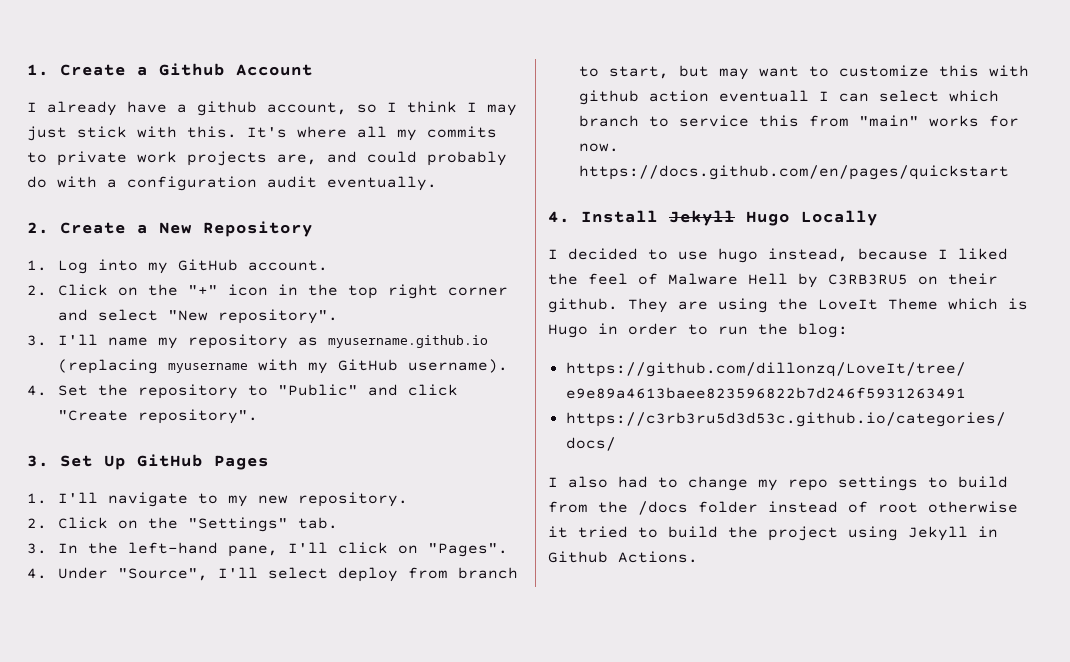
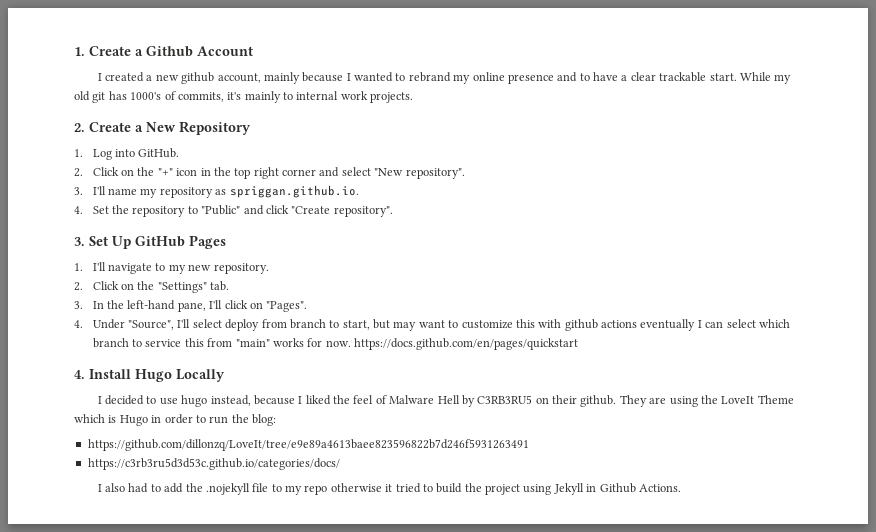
[47,101,517,116] [27,126,497,141] [27,151,507,166] [27,176,437,191] already have a github account, so I think I may just stick with this. It's where all my commits to private work projects are, and could probably do with a configuration audit eventually. -> [105,72,792,84] [74,91,414,103] created a new github account, mainly because I wanted to rebrand my online presence and to have a clear trackable start. While my old git has 1000's of commits, it's mainly to internal work projects.
[147,259,328,274] my GitHub account. -> [138,148,180,158] GitHub.
[327,335,488,348] [57,359,508,374] myusername.github.io (replacing myusername with my GitHub username). -> [229,185,359,198] spriggan.github.io.
[648,90,809,102] action eventuall -> [601,319,696,331] actions eventually
[669,210,735,226] Jekyll -> (131, 374) none
[688,476,1008,491] [548,501,918,515] change my repo settings to build from the /docs folder instead of root -> [164,483,328,495] add the .nojekyll file to my repo

